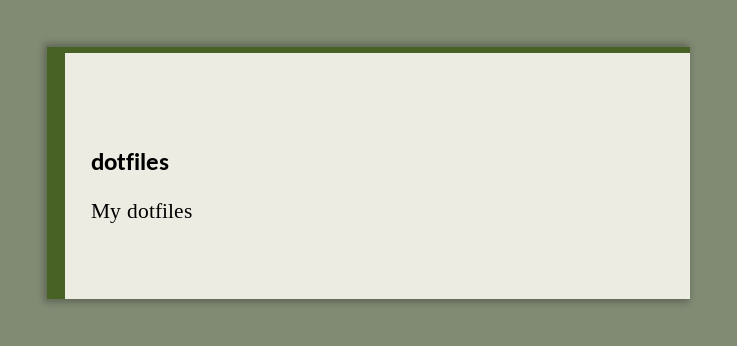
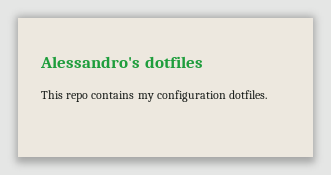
(91, 161) none -> [40,56,140,68] Alessandro's
[91,203,192,223] My dotfiles -> [41,90,268,102] This repo contains my configuration dotfiles.

